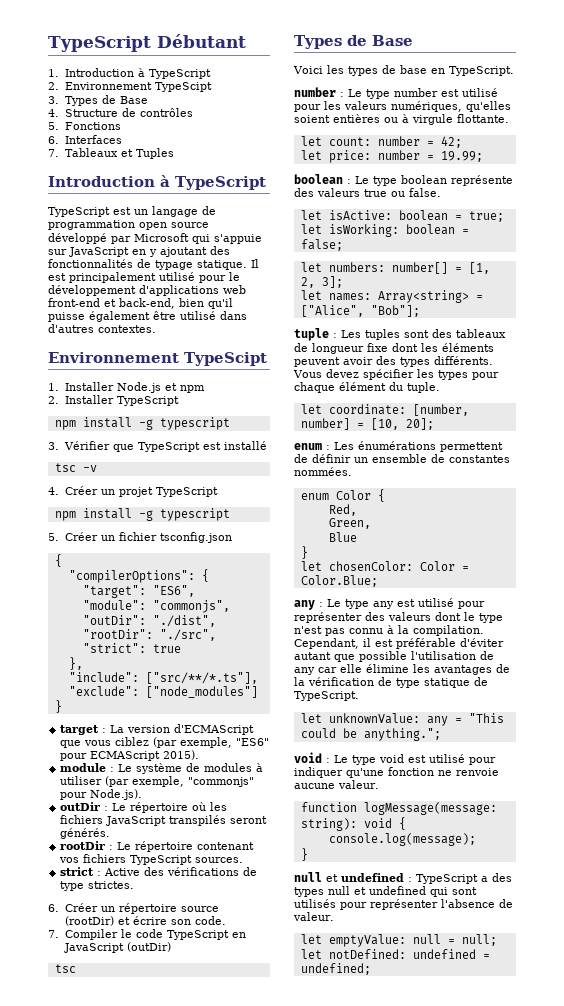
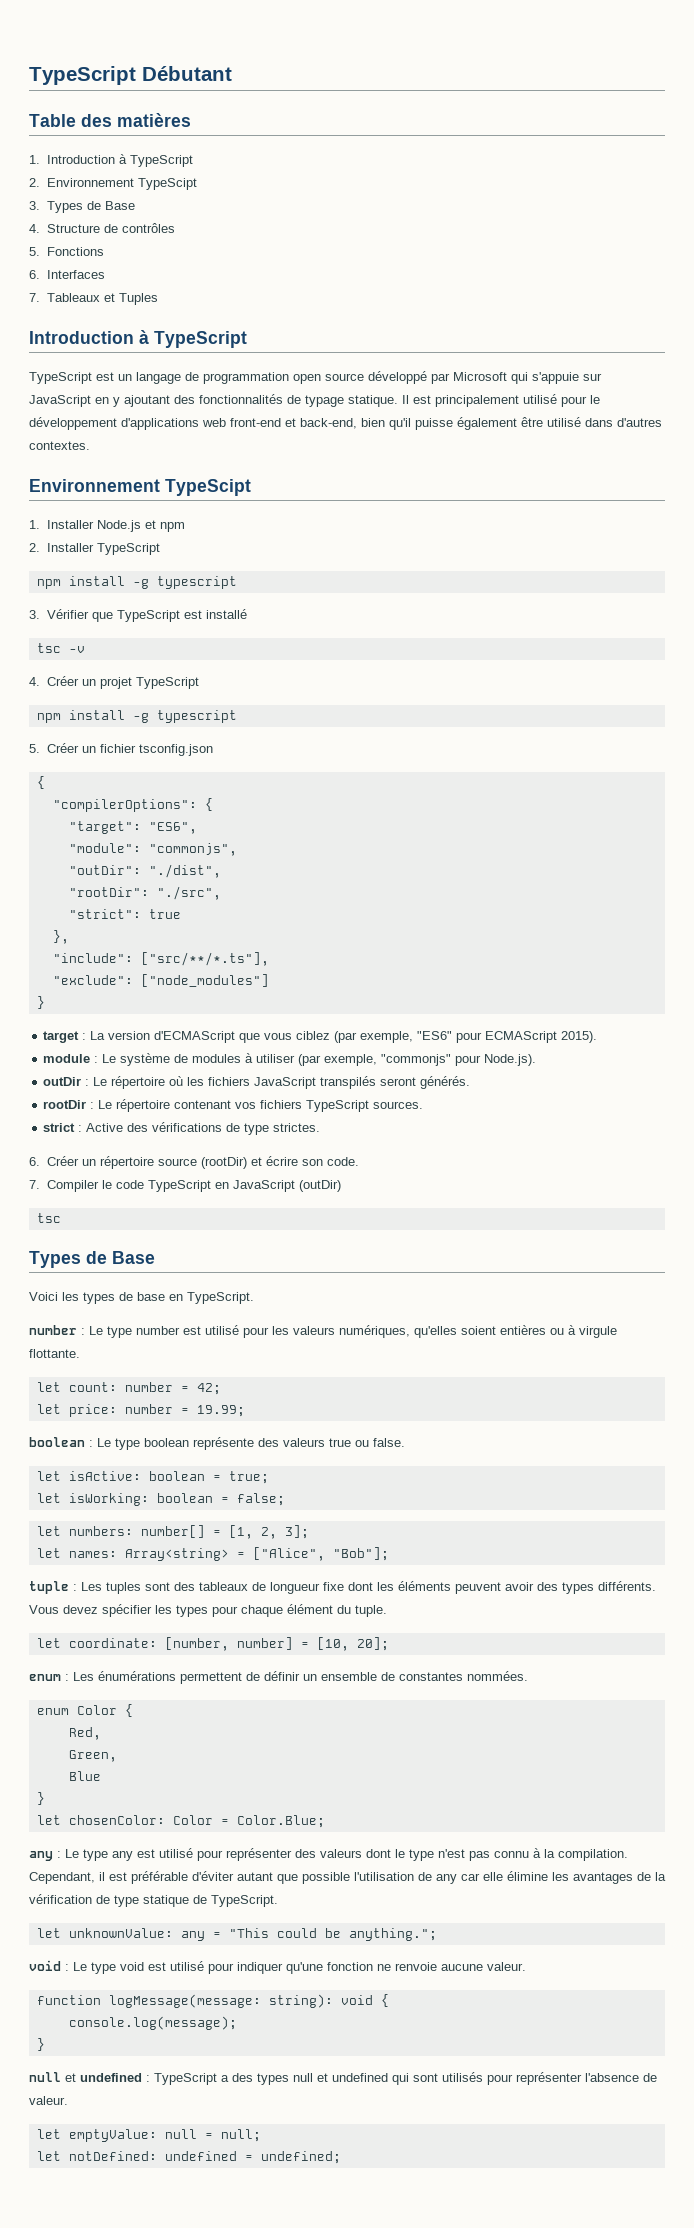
(246, 41) none -> [29,113,191,127] // Table des matières

